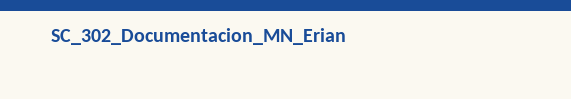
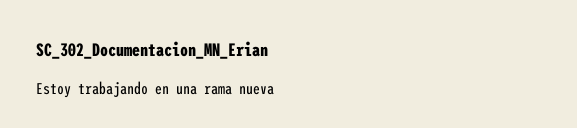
(346, 36) none -> [36,81,274,98] // Estoy trabajando en una rama nueva

